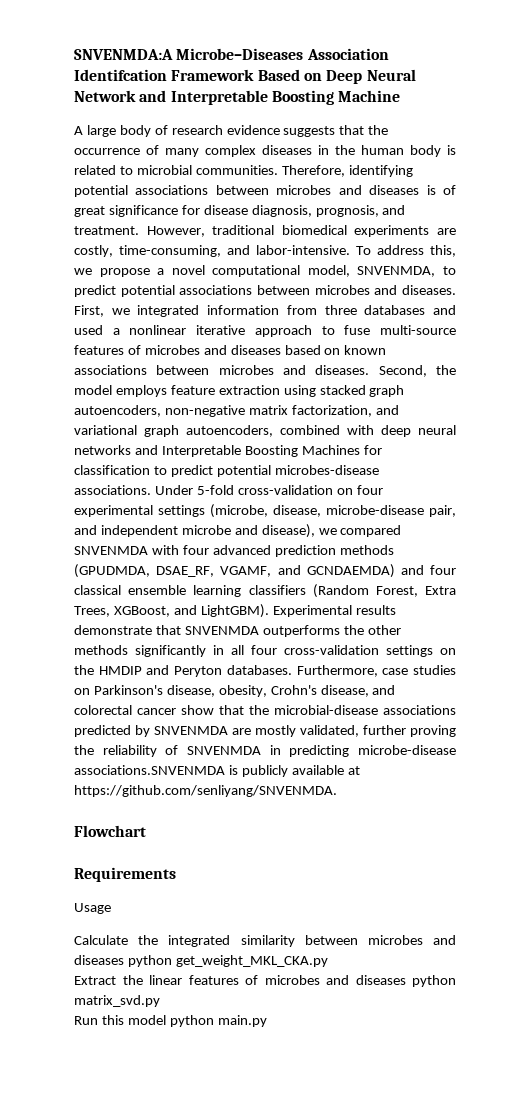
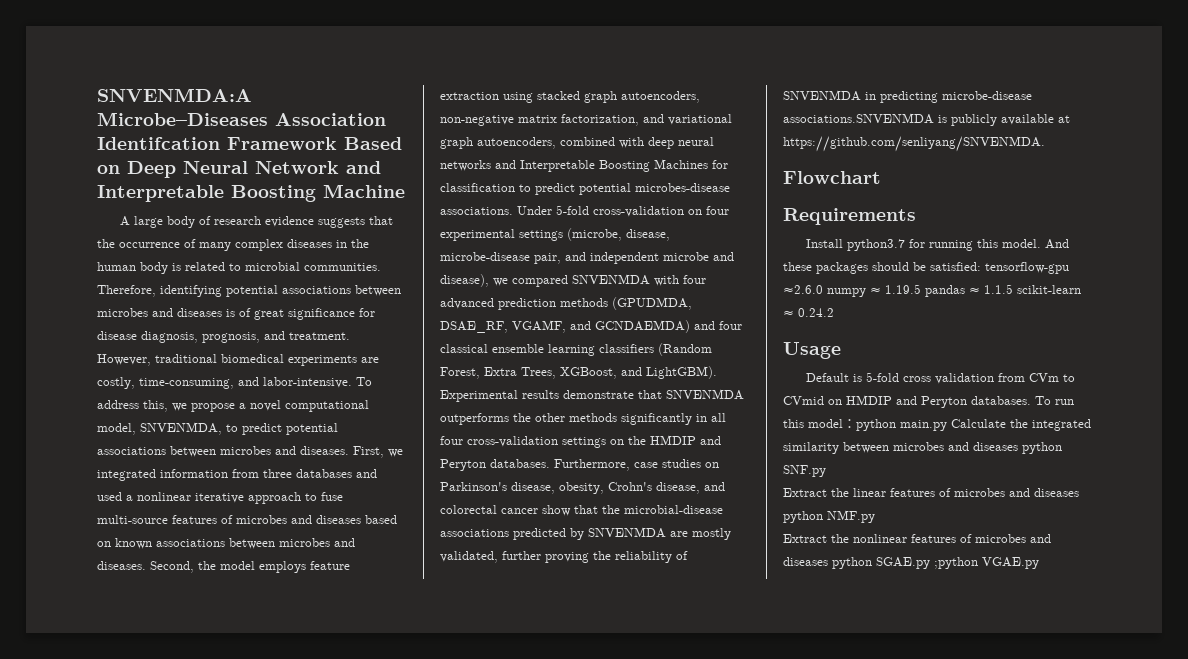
[74,903,111,914] Usage // -> [806,239,1070,251] [783,262,1069,274] [783,284,1081,297] [783,308,834,317] [783,342,841,359] [806,372,1076,384] [783,395,1074,408] [783,419,947,431] Install python3.7 for running this model. And these packages should be satisfied: tensorflow-gpu ≈2.6.0 numpy ≈ 1.19.5 pandas ≈ 1.1.5 scikit-learn ≈ 0.24.2 // Usage // Default is 5-fold cross validation from CVm to CVmid on HMDIP and Peryton databases. To run this model：python main.py
[175,955,328,967] get_weight_MKL_CKA.py -> [783,465,826,477] SNF.py
[74,995,160,1007] [74,1015,267,1027] matrix_svd.py // Run this model python main.py -> [827,510,875,523] [783,534,1051,543] [783,557,1039,569] NMF.py // Extract the nonlinear features of microbes and diseases python SGAE.py ;python VGAE.py

